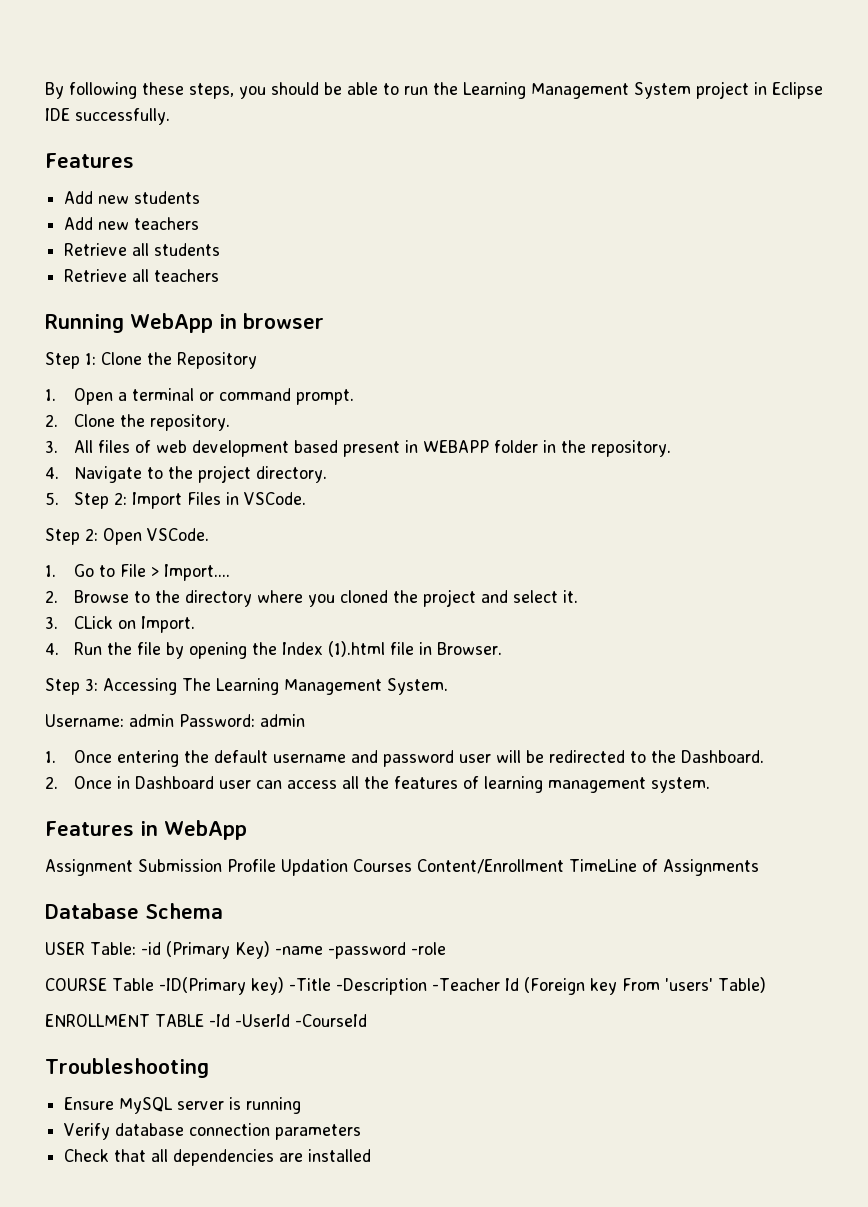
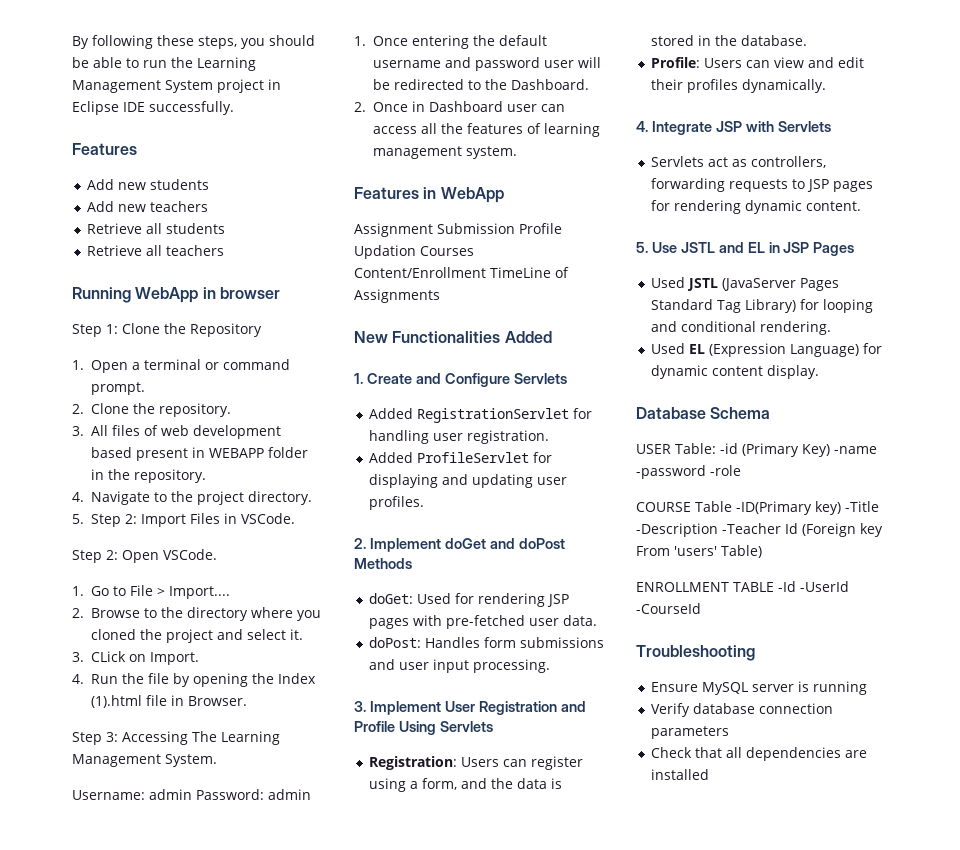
(759, 867) none -> [354,331,552,343] [354,373,567,387] [369,408,593,423] [369,430,550,444] [369,452,553,463] [369,474,568,488] [369,496,425,510] [354,538,565,552] [354,558,412,569] [369,593,570,607] [369,615,598,629] [369,637,605,648] [369,659,551,673] [354,701,586,715] [354,721,493,735] [369,756,584,770] [369,778,563,792] [651,35,808,46] [651,57,865,68] [651,79,827,93] [636,121,831,135] [651,156,827,168] [651,178,874,192] [651,200,862,214] [636,242,855,256] [651,277,840,291] [651,299,874,313] [651,321,832,335] [651,343,883,357] [651,365,820,379] // New Functionalities Added // 1. Create and Configure Servlets // Added RegistrationServlet for handling user registration. // Added ProfileServlet for displaying and updating user profiles. // 2. Implement doGet and doPost Methods // doGet: Used for rendering JSP pages with pre-fetched user data. // doPost: Handles form submissions and user input processing. // 3. Implement User Registration and Profile Using Servlets // Registration: Users can register using a form, and the data is stored in the database. // Profile: Users can view and edit their profiles dynamically. // 4. Integrate JSP with Servlets // Servlets act as controllers, forwarding requests to JSP pages for rendering dynamic content. // 5. Use JSTL and EL in JSP Pages // Used JSTL (JavaServer Pages Standard Tag Library) for looping and conditional rendering. // Used EL (Expression Language) for dynamic content display.

